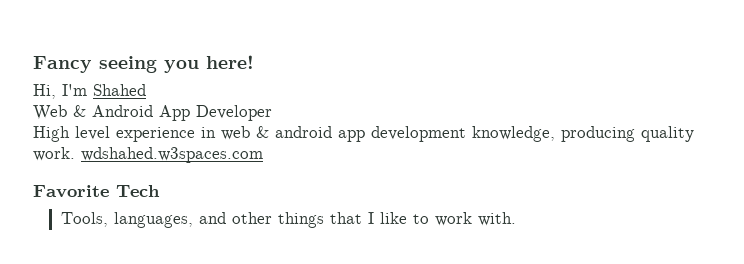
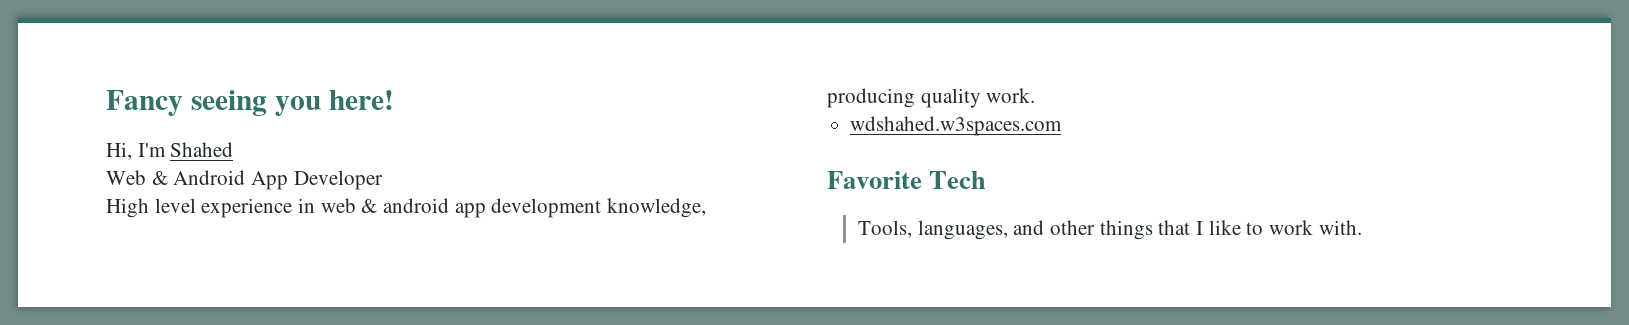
(75, 154) none -> (1036, 95) //

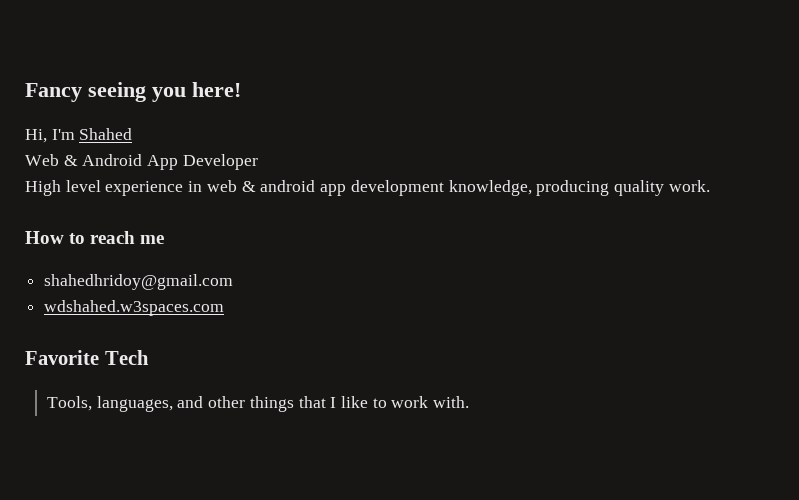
(1036, 95) none -> [25,231,165,244] [44,274,234,290] // How to reach me // shahedhridoy@gmail.com

